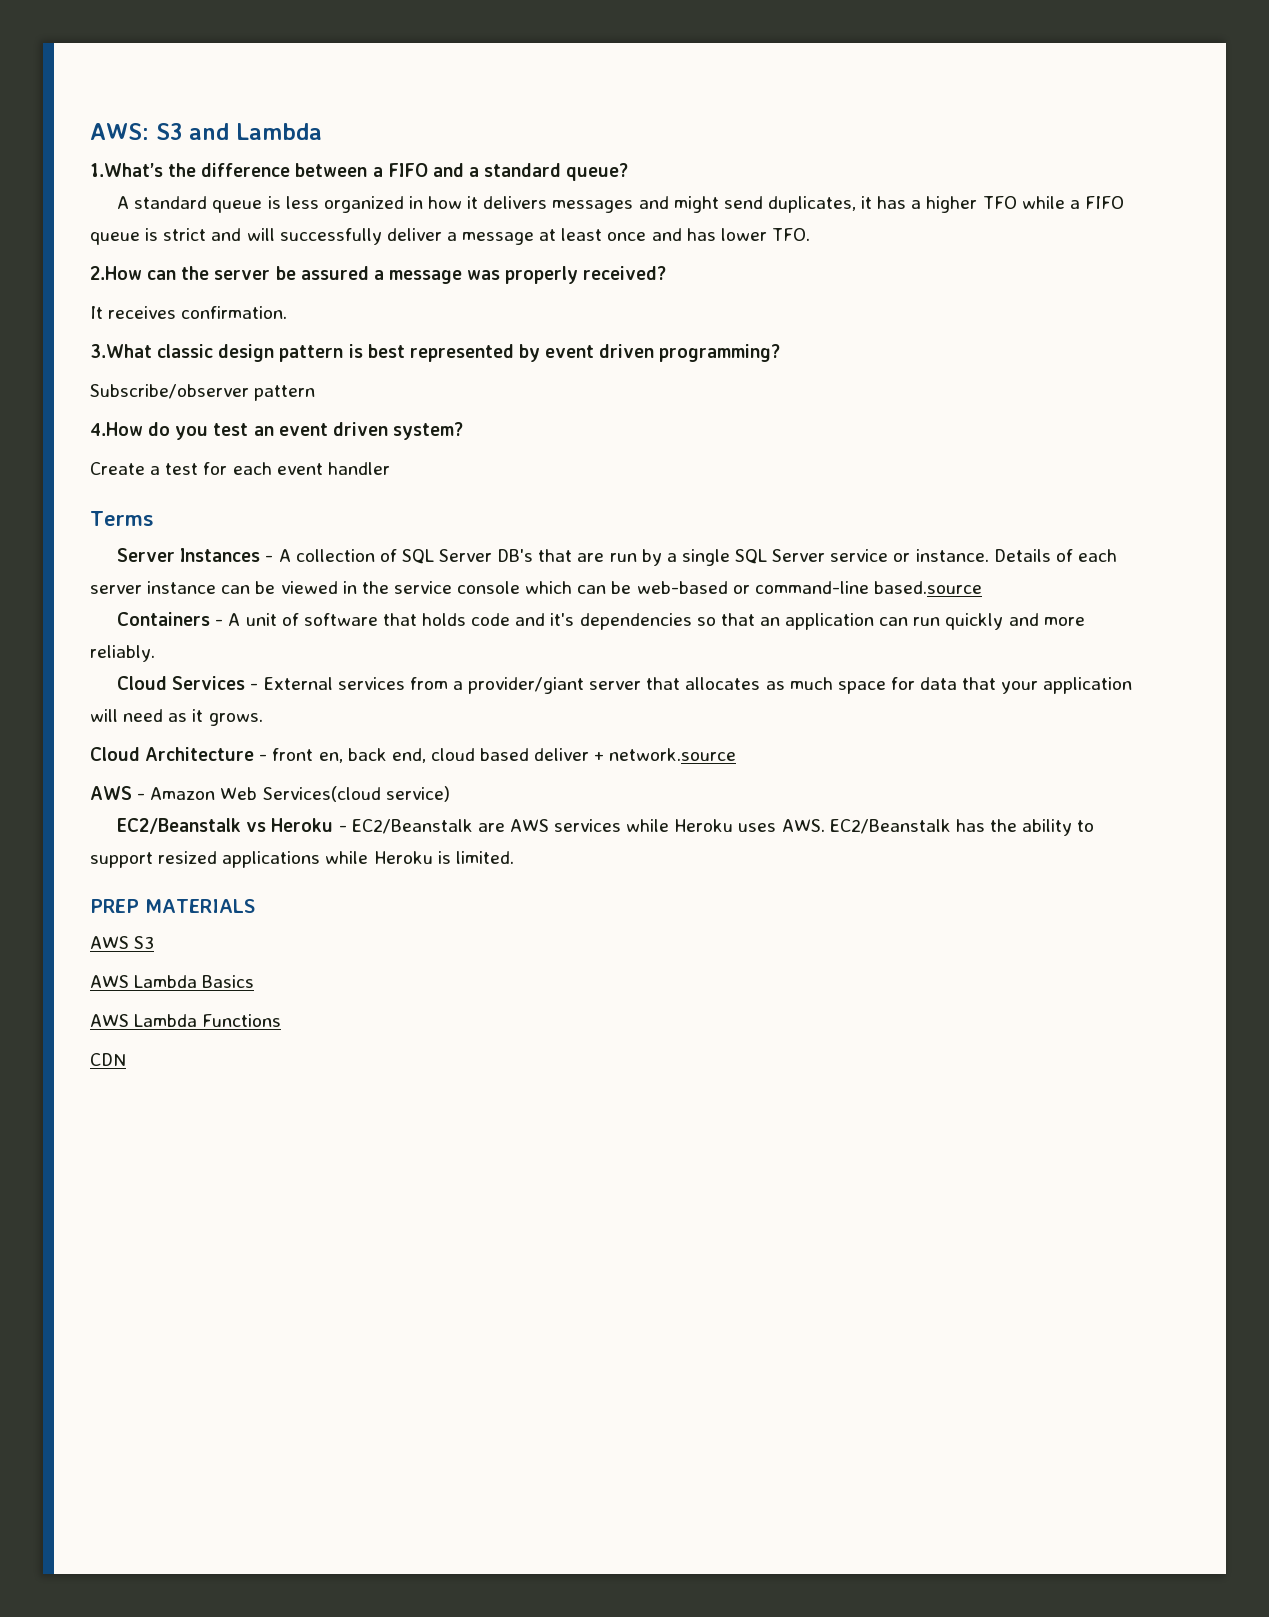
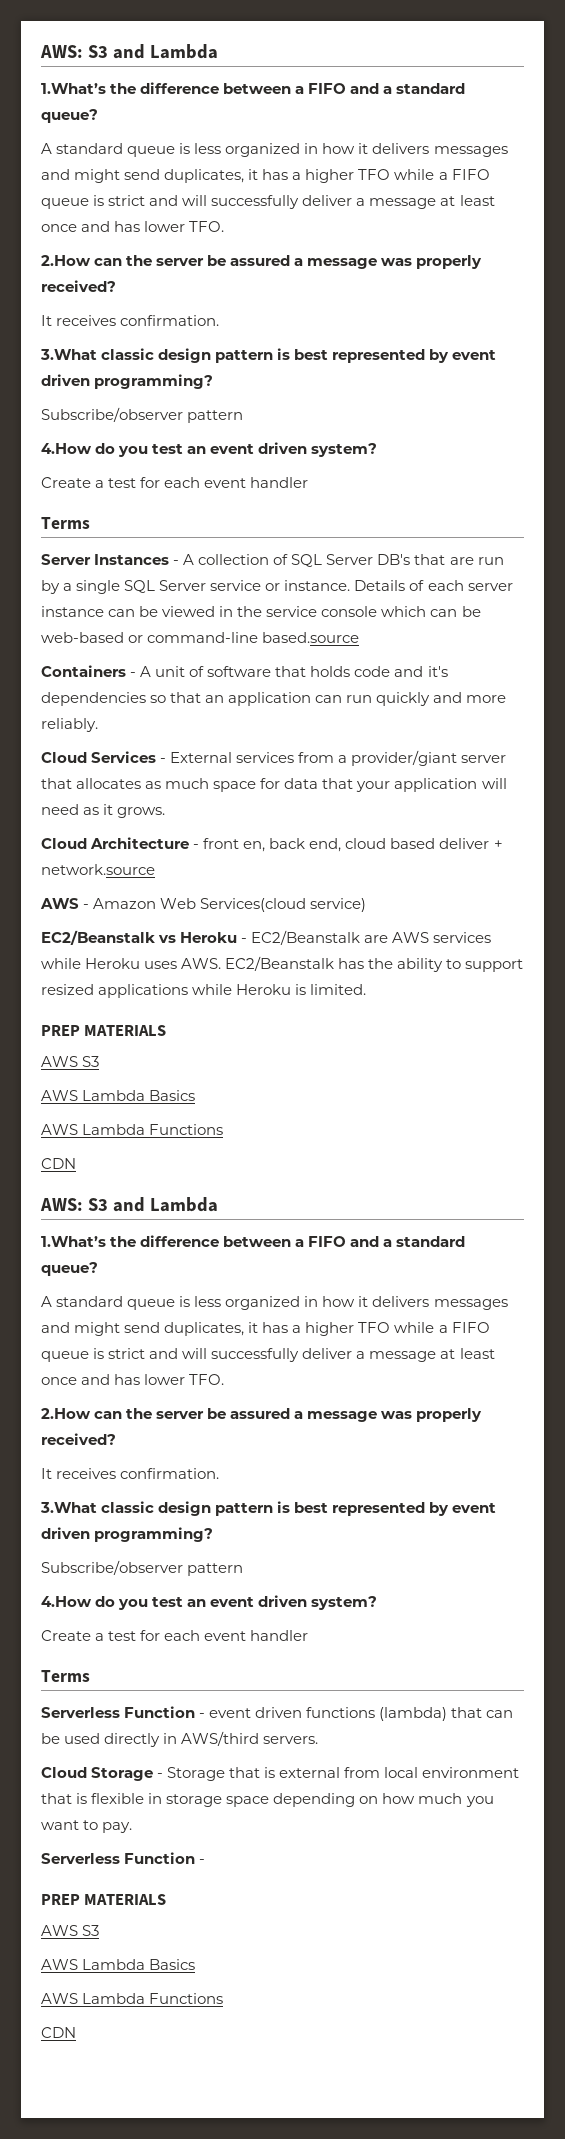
(126, 1059) none -> [40,1197,218,1212] [41,1235,466,1247] [41,1262,98,1276] [41,1296,508,1310] [41,1322,490,1336] [41,1348,495,1362] [41,1374,225,1385] [41,1408,483,1422] [41,1433,116,1445] [41,1468,220,1479] [40,1501,497,1516] [41,1527,214,1542] [41,1560,244,1576] [41,1595,378,1610] [41,1630,309,1641] [41,1670,90,1682] [41,1706,514,1721] [41,1731,319,1747] [41,1767,520,1781] [41,1793,494,1807] [41,1820,133,1833] [41,1852,206,1864] [41,1894,167,1905] [41,1925,100,1936] [41,1959,196,1970] [41,1993,224,2004] [41,2027,76,2038] // AWS: S3 and Lambda // 1.What’s the difference between a FIFO and a standard queue? // A standard queue is less organized in how it delivers messages and might send duplicates, it has a higher TFO while a FIFO queue is strict and will successfully deliver a message at least once and has lower TFO. // 2.How can the server be assured a message was properly received? // It receives confirmation. // 3.What classic design pattern is best represented by event driven programming? // Subscribe/observer pattern // 4.How do you test an event driven system? // Create a test for each event handler // Terms // Serverless Function - event driven functions (lambda) that can be used directly in AWS/third servers. // Cloud Storage - Storage that is external from local environment that is flexible in storage space depending on how much you want to pay. // Serverless Function - // PREP MATERIALS // AWS S3 // AWS Lambda Basics // AWS Lambda Functions // CDN

